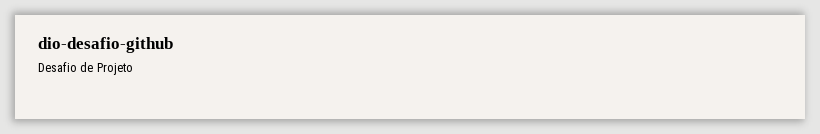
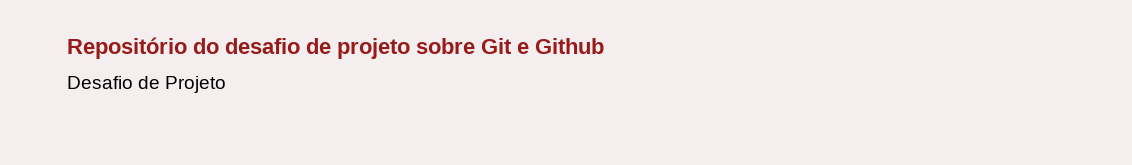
[38,37,173,53] dio-desafio-github -> [67,37,604,59] Repositório do desafio de projeto sobre Git e Github

